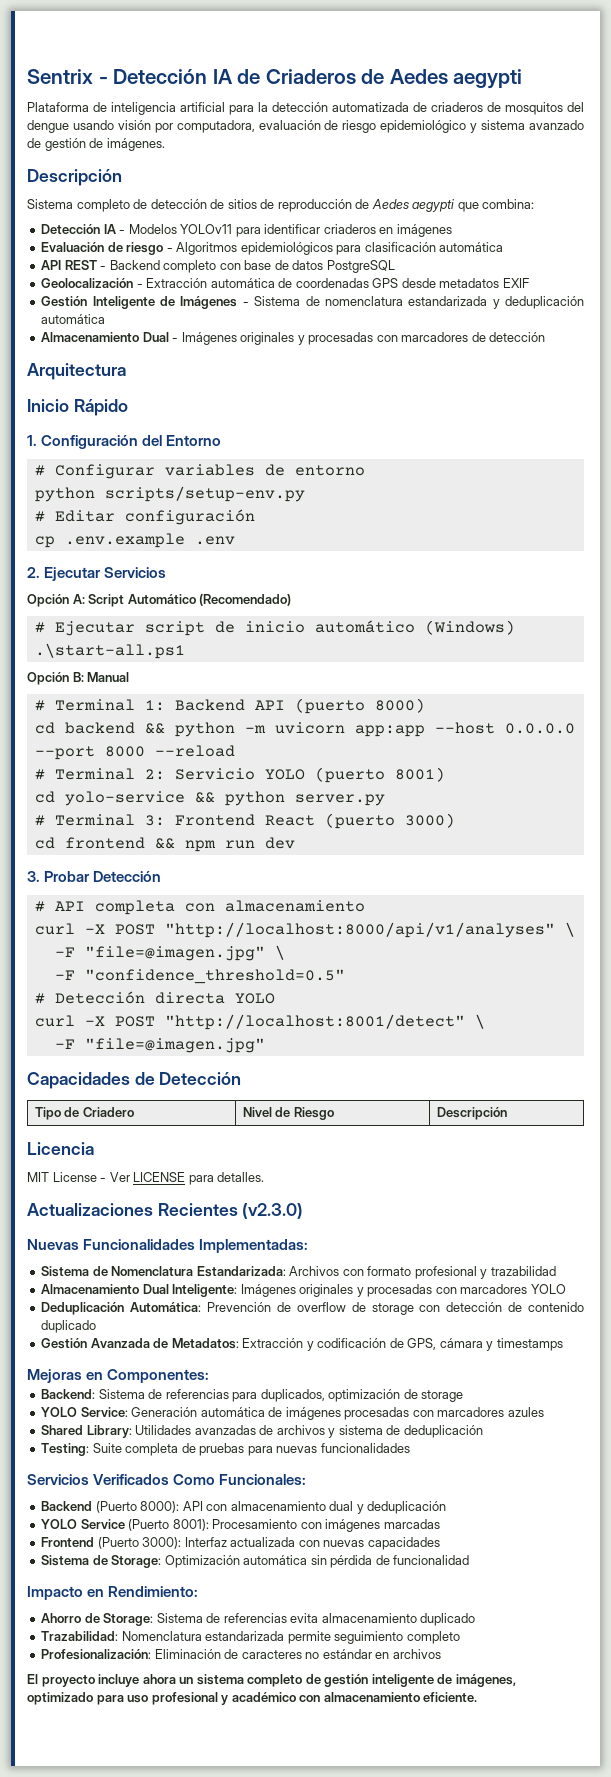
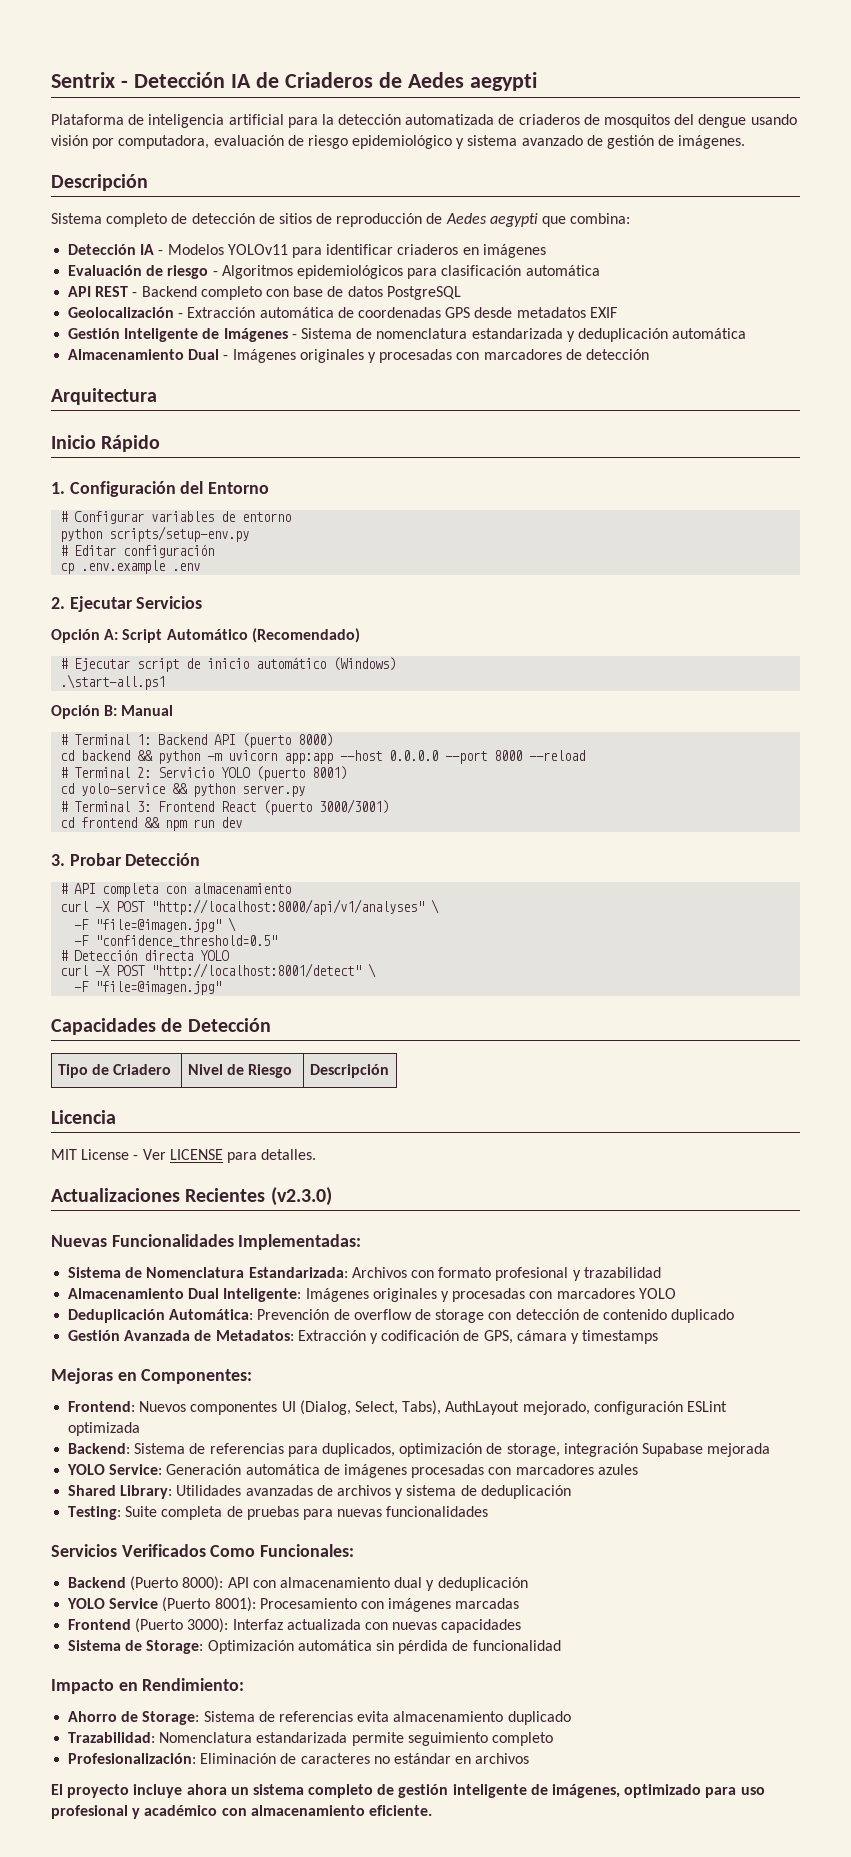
[404,813,455,828] 3000) -> [319,799,390,814] 3000/3001)
(210, 1376) none -> [68,1400,727,1415] [68,1422,141,1436] // Frontend: Nuevos componentes UI (Dialog, Select, Tabs), AuthLayout mejorado, configuración ESLint optimizada
[421,1390,464,1402] storage -> [506,1443,771,1457] storage, integración Supabase mejorada

